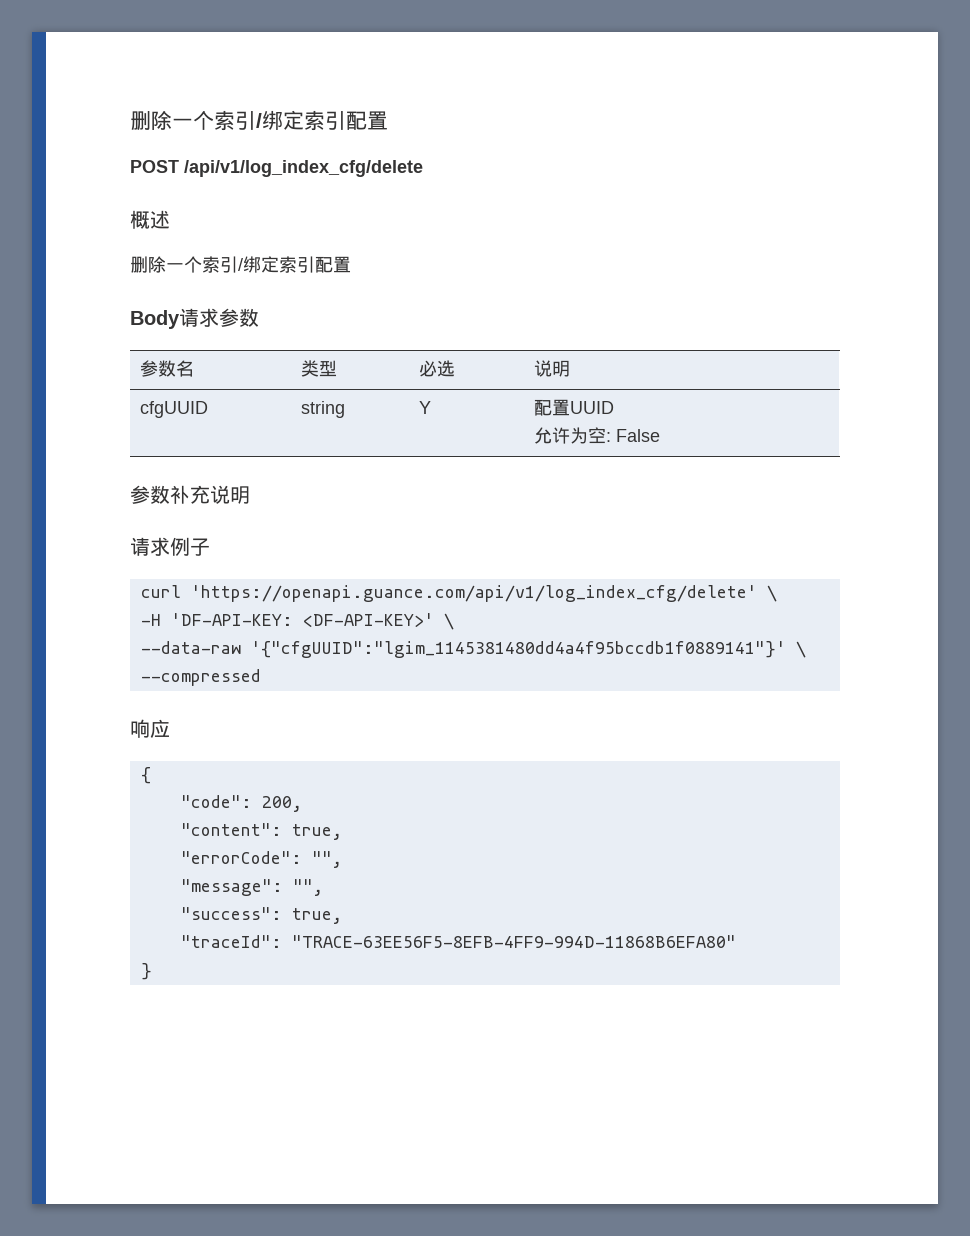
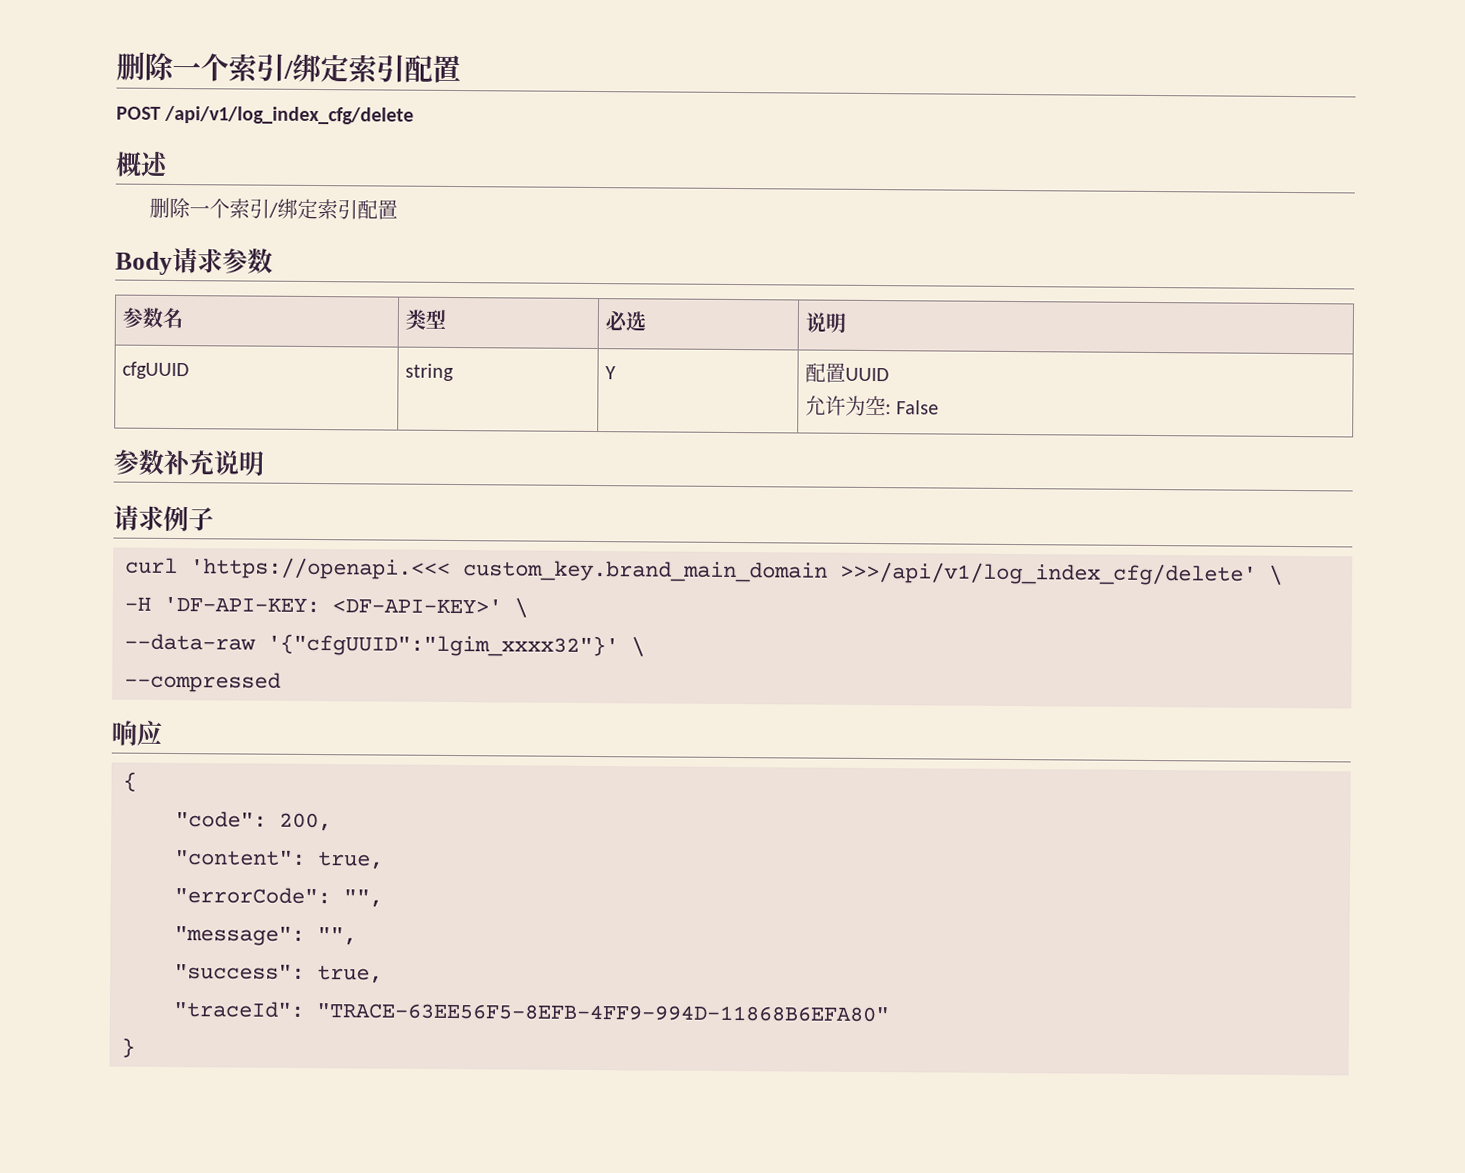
[190,585,757,602] 'https://openapi.guance.com/api/v1/log_index_cfg/delete' -> [190,557,1257,586] 'https://openapi.<<< custom_key.brand_main_domain >>>/api/v1/log_index_cfg/delete'
[250,641,786,658] '{"cfgUUID":"lgim_1145381480dd4a4f95bccdb1f0889141"}' -> [267,633,619,658] '{"cfgUUID":"lgim_xxxx32"}'

